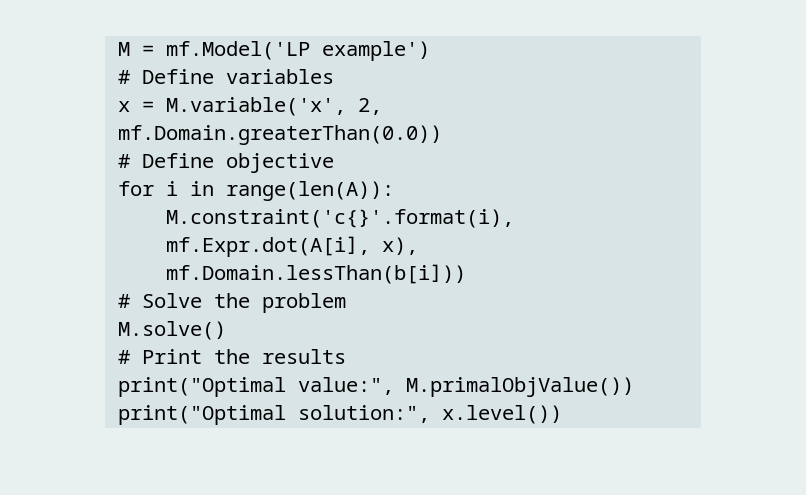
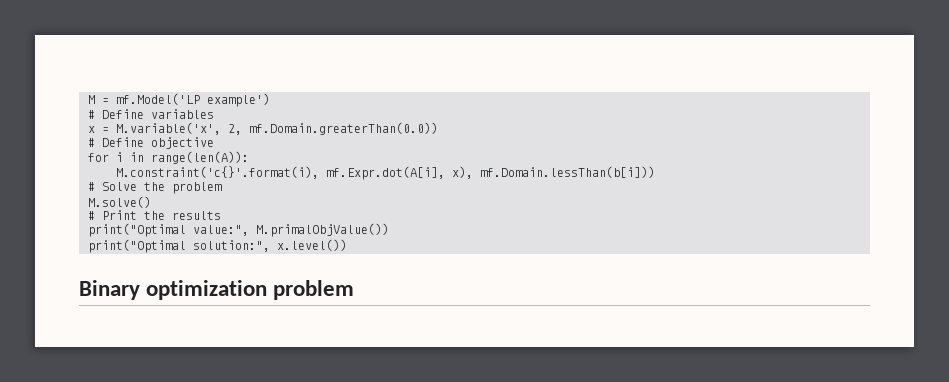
(562, 414) none -> [79,280,355,300] // Binary optimization problem

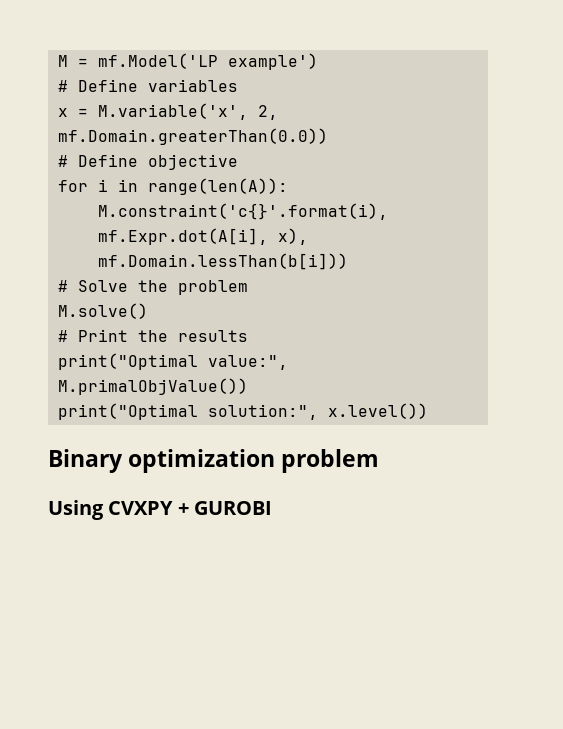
(355, 290) none -> [48,500,273,520] // Using CVXPY + GUROBI

